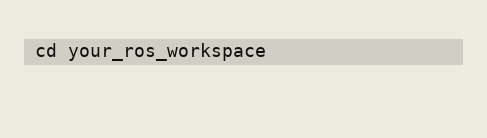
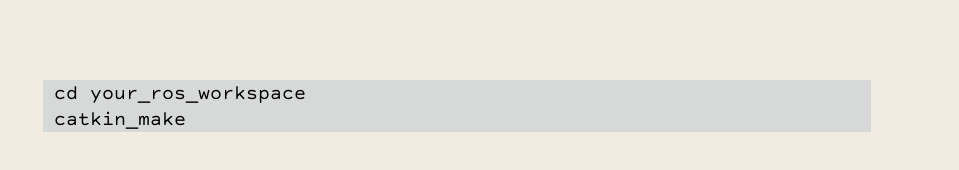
(266, 52) none -> [53,111,186,129] // catkin_make

